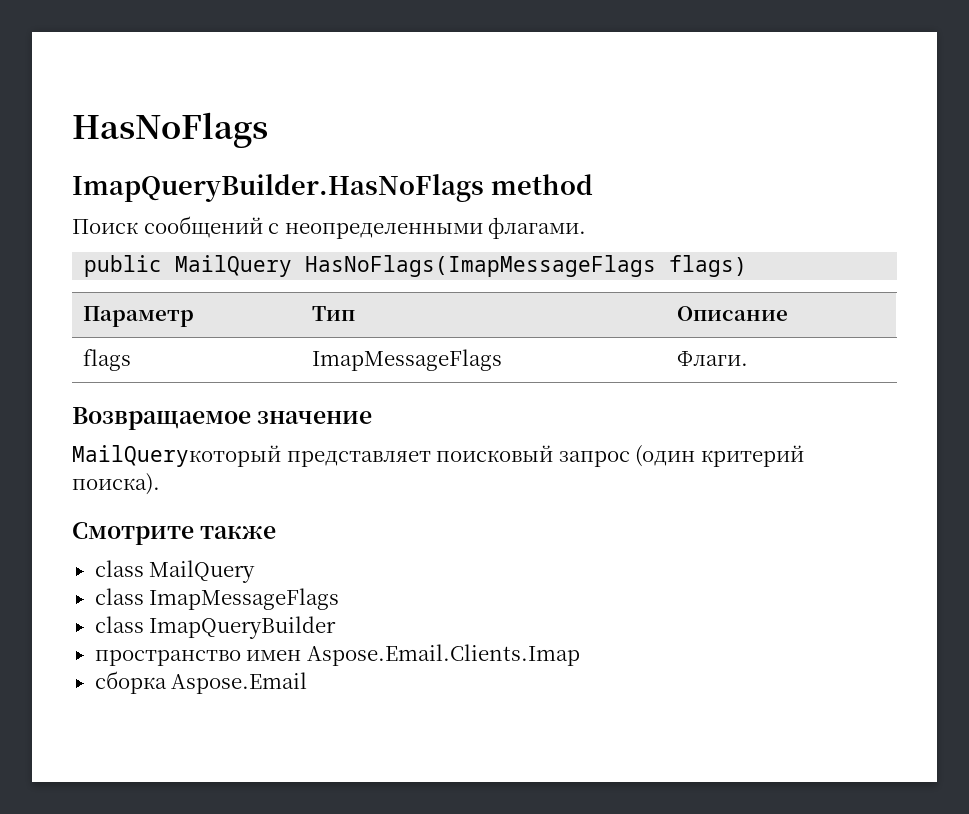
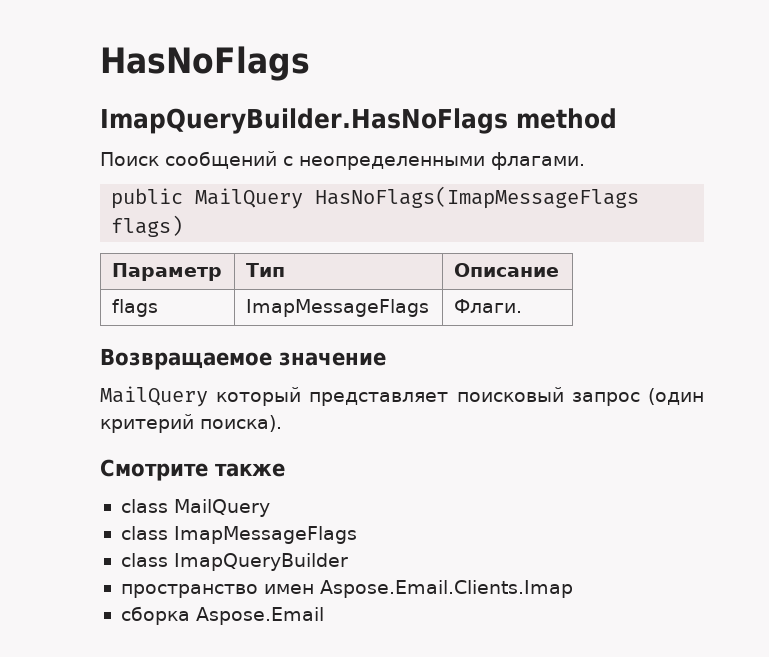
[72,445,281,467] MailQueryкоторый -> [100,386,302,407] MailQuery который

